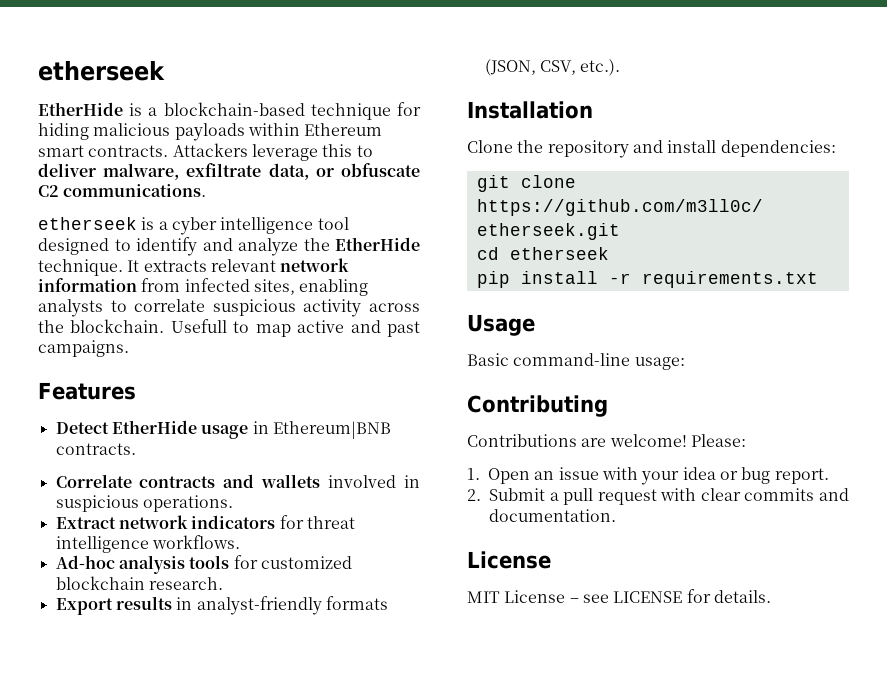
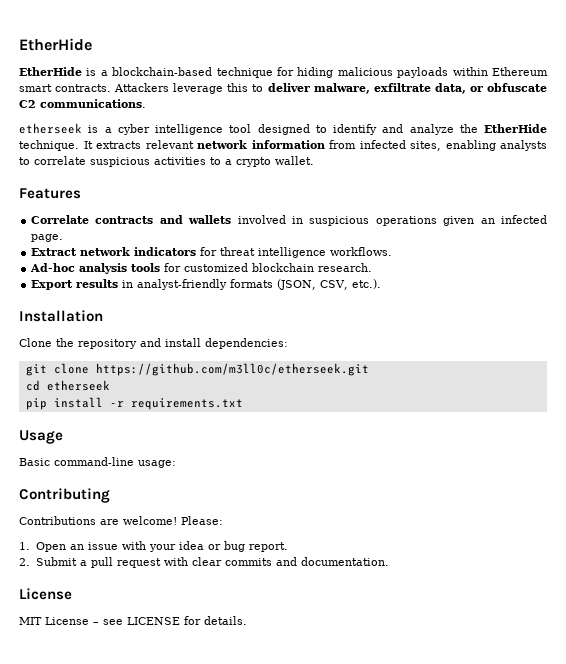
[38,61,165,81] etherseek -> [19,38,92,51] EtherHide
[303,299,421,317] [38,319,420,337] [38,340,129,357] [38,382,136,400] [55,420,391,439] [55,443,136,455] activity across the blockchain. Usefull to map active and past campaigns. // Features // Detect EtherHide usage in Ethereum|BNB contracts. -> [154,156,314,167] [19,188,81,199] activities to a crypto wallet. // Features
[142,495,233,512] operations. -> [375,215,547,226] [31,234,64,242] operations given an infected page.

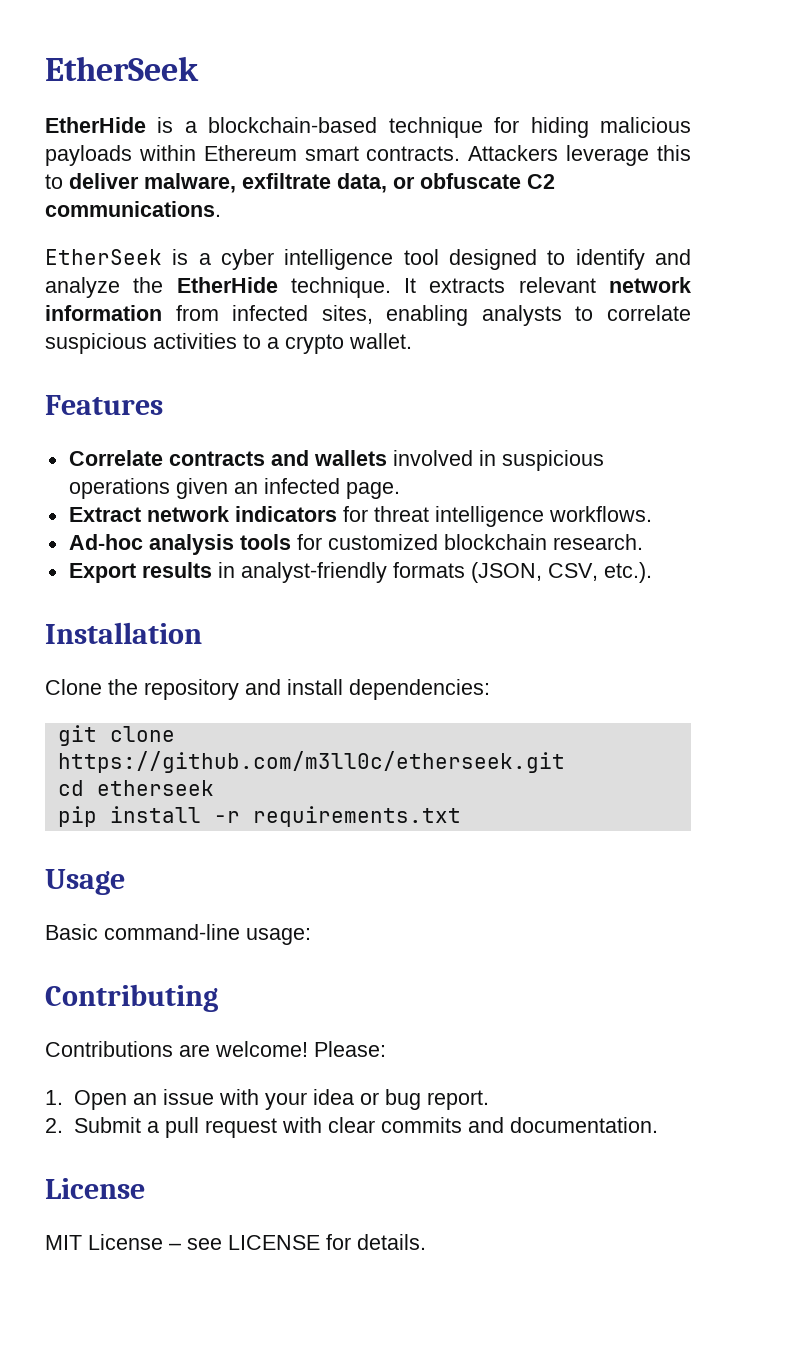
[19,38,92,51] EtherHide -> [45,56,199,81] EtherSeek
[19,123,82,134] etherseek -> [45,249,162,265] EtherSeek

